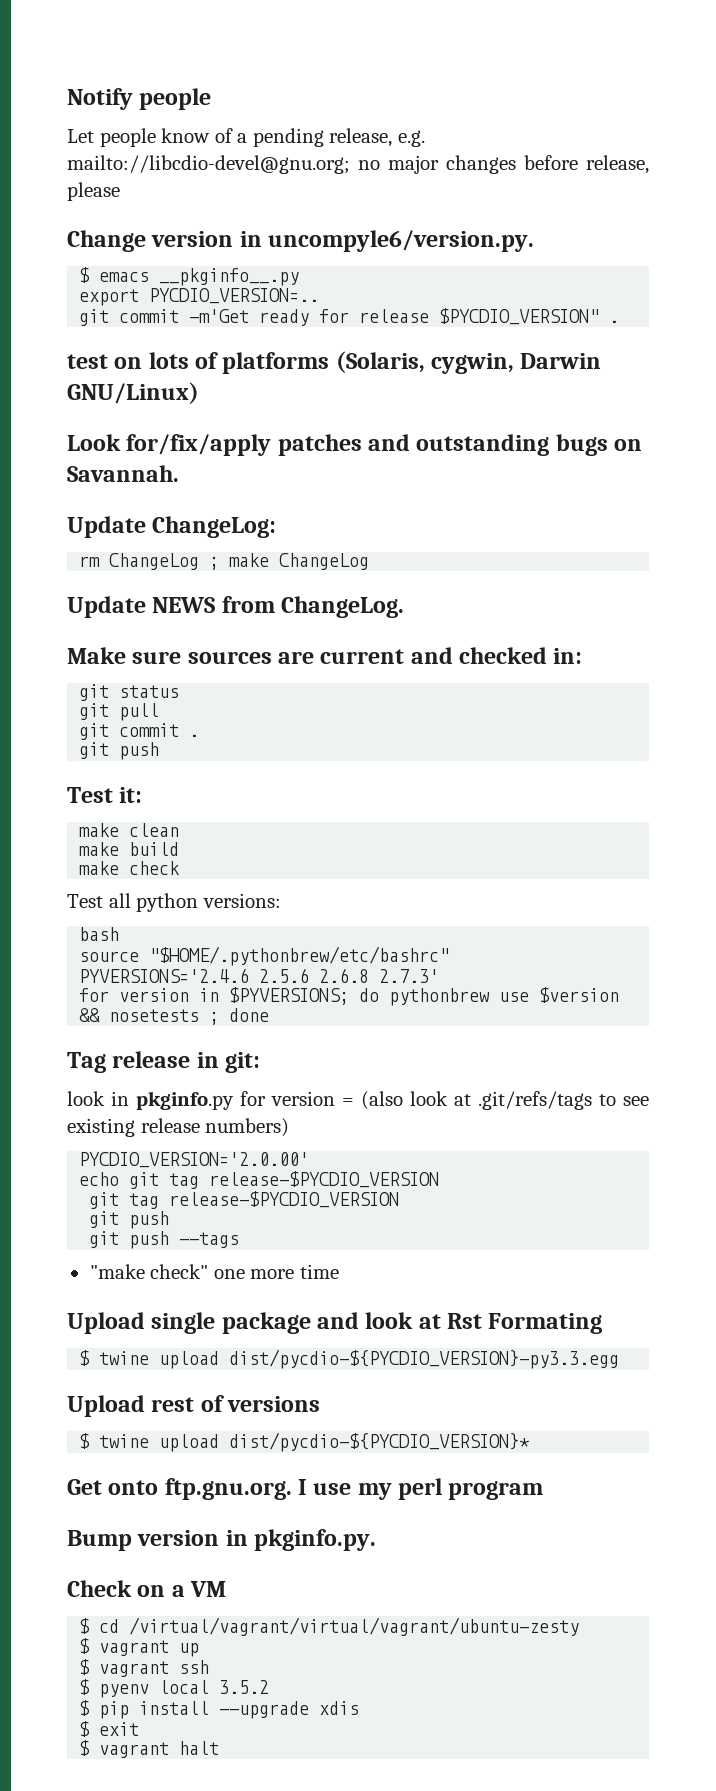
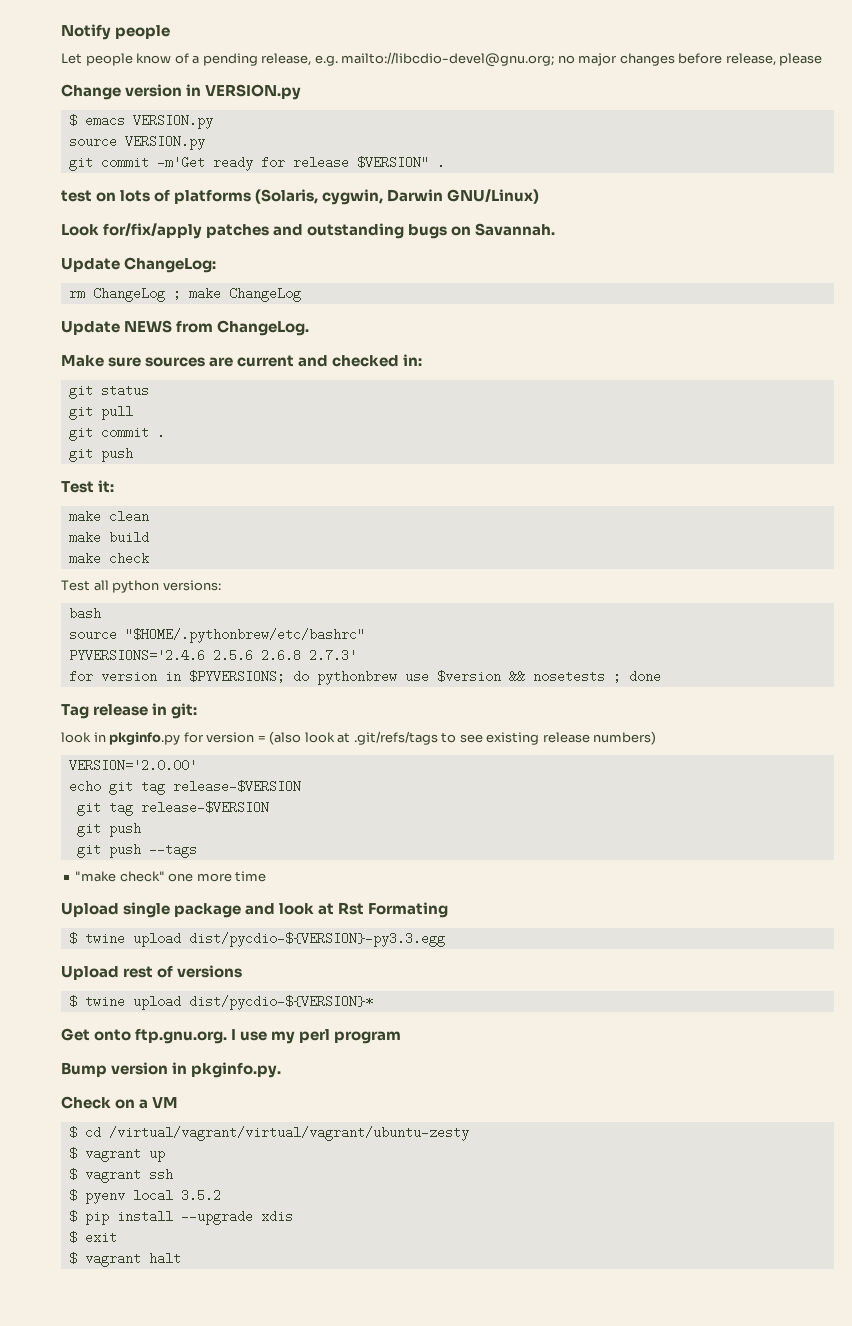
[268,230,535,252] uncompyle6/version.py. -> [205,84,302,100] VERSION.py
[159,268,300,286] [79,288,320,306] __pkginfo__.py // export PYCDIO_VERSION=.. -> [132,114,213,129] [68,135,205,150] VERSION.py // source VERSION.py
[439,308,600,325] $PYCDIO_VERSION" -> [356,156,429,169] $VERSION"
[79,1152,310,1168] PYCDIO_VERSION='2.0.00' -> [68,759,197,772] VERSION='2.0.00'
[209,1171,440,1188] [89,1191,400,1209] release-$PYCDIO_VERSION // git tag release-$PYCDIO_VERSION -> [172,780,301,793] [76,801,269,816] release-$VERSION // git tag release-$VERSION
[229,1349,620,1369] dist/pycdio-${PYCDIO_VERSION}-py3.3.egg -> [188,932,445,947] dist/pycdio-${VERSION}-py3.3.egg
[229,1432,531,1452] dist/pycdio-${PYCDIO_VERSION}* -> [188,995,373,1010] dist/pycdio-${VERSION}*

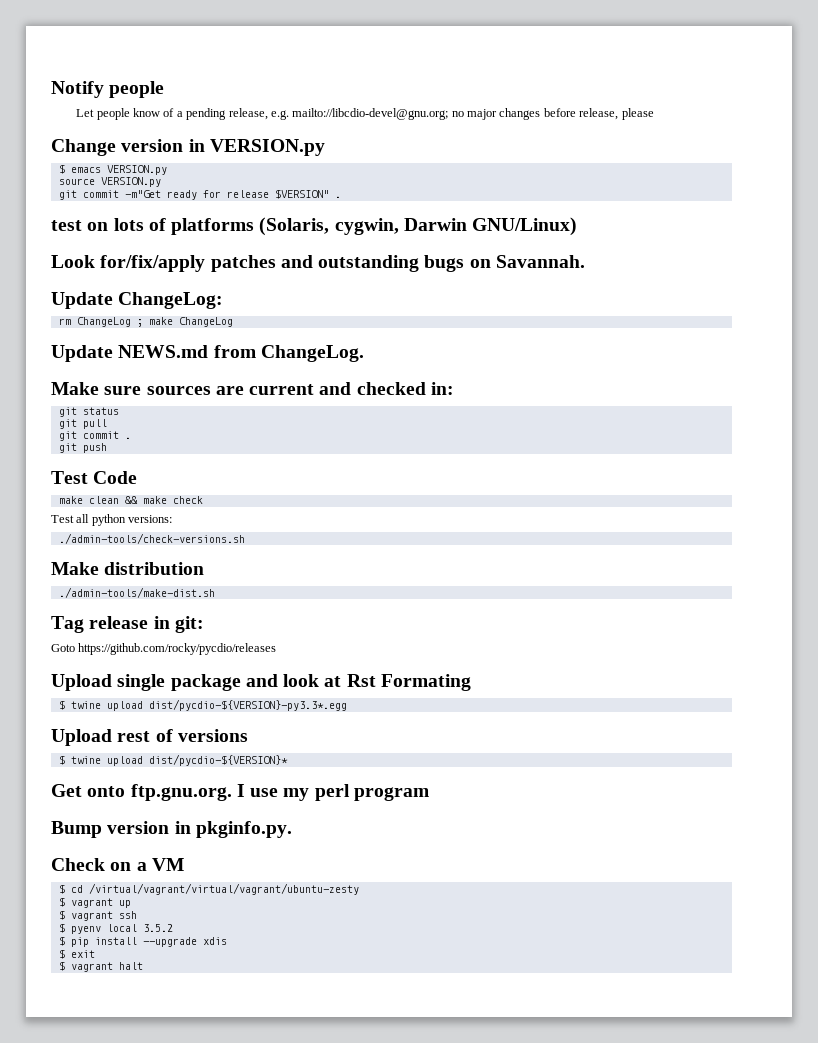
[156,156,205,169] -m'Get -> [124,190,161,198] -m"Get
[124,320,173,333] NEWS -> [118,345,209,358] NEWS.md
[98,480,115,493] it: -> [93,471,138,484] Code
[68,531,149,544] // make build // -> [124,496,138,504] &&
[68,607,101,620] [68,628,365,643] [68,649,357,662] [68,670,661,685] [61,703,198,719] [61,731,657,745] [68,759,197,772] [68,780,301,795] [76,801,269,816] [76,823,141,837] [76,843,197,858] [75,871,267,882] bash // source "$HOME/.pythonbrew/etc/bashrc" // PYVERSIONS='2.4.6 2.5.6 2.6.8 2.7.3' // for version in $PYVERSIONS; do pythonbrew use $version && nosetests ; done // Tag release in git: // look in pkginfo.py for version = (also look at .git/refs/tags to see existing release numbers) // VERSION='2.0.00' // echo git tag release-$VERSION // git tag release-$VERSION // git push // git push --tags // "make check" one more time -> [58,533,245,544] [51,562,205,575] [58,587,215,598] [51,616,204,633] [51,643,277,655] ./admin-tools/check-versions.sh // Make distribution // ./admin-tools/make-dist.sh // Tag release in git: // Goto https://github.com/rocky/pycdio/releases
[188,932,445,947] dist/pycdio-${VERSION}-py3.3.egg -> [148,699,347,711] dist/pycdio-${VERSION}-py3.3*.egg

